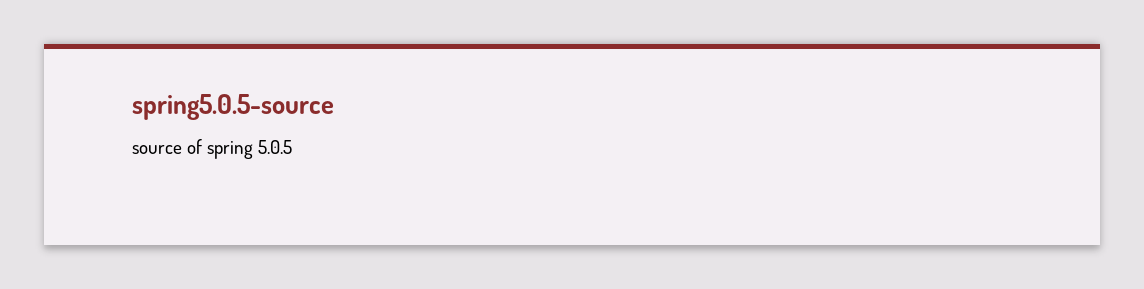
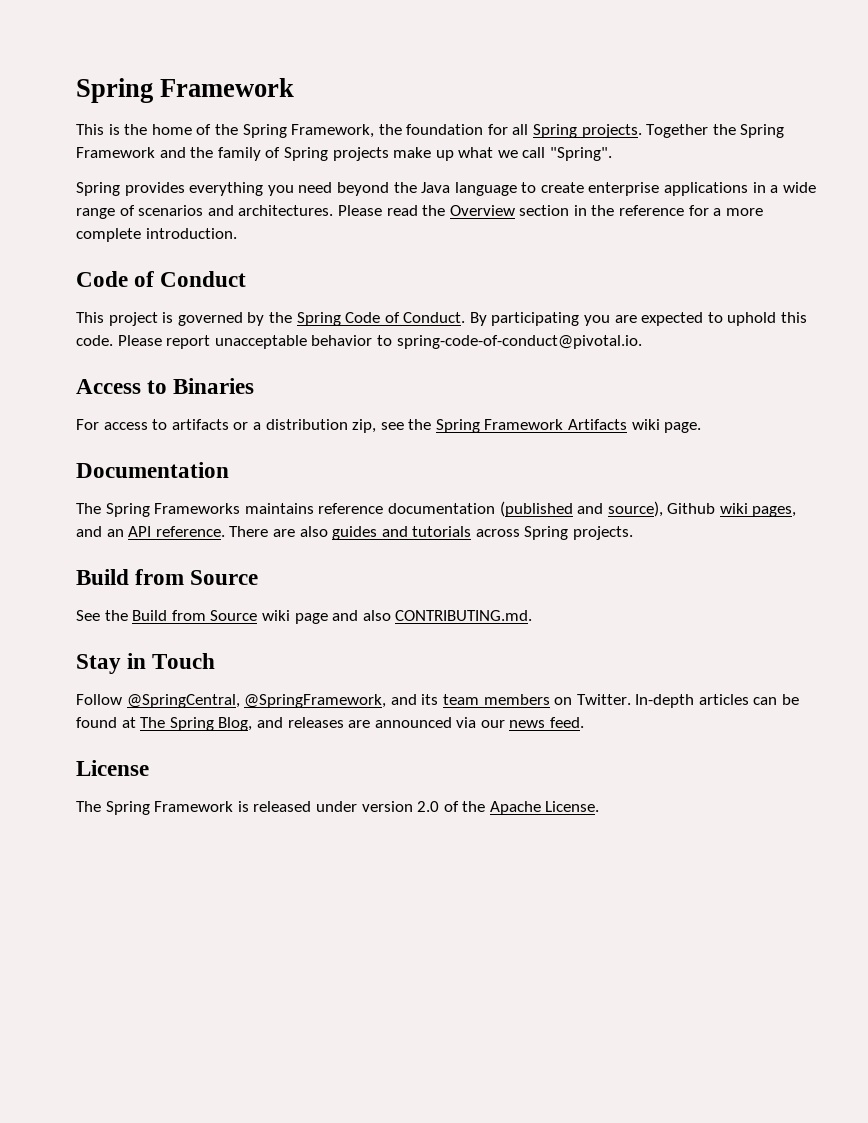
[132,94,334,120] [132,139,293,159] spring5.0.5-source // source of spring 5.0.5 -> [76,78,295,103] [76,124,785,138] [76,147,613,161] [76,182,816,196] [76,205,763,219] [76,228,237,242] [76,271,247,287] [76,312,808,326] [76,335,642,349] [76,378,255,394] [76,419,702,433] [76,462,229,478] [76,501,797,517] [76,526,634,540] [76,569,259,585] [76,610,533,624] [76,653,216,674] [76,694,800,708] [76,717,585,731] [76,760,149,776] [76,801,600,815] Spring Framework // This is the home of the Spring Framework, the foundation for all Spring projects. Together the Spring Framework and the family of Spring projects make up what we call "Spring". // Spring provides everything you need beyond the Java language to create enterprise applications in a wide range of scenarios and architectures. Please read the Overview section in the reference for a more complete introduction. // Code of Conduct // This project is governed by the Spring Code of Conduct. By participating you are expected to uphold this code. Please report unacceptable behavior to spring-code-of-conduct@pivotal.io. // Access to Binaries // For access to artifacts or a distribution zip, see the Spring Framework Artifacts wiki page. // Documentation // The Spring Frameworks maintains reference documentation (published and source), Github wiki pages, and an API reference. There are also guides and tutorials across Spring projects. // Build from Source // See the Build from Source wiki page and also CONTRIBUTING.md. // Stay in Touch // Follow @SpringCentral, @SpringFramework, and its team members on Twitter. In-depth articles can be found at The Spring Blog, and releases are announced via our news feed. // License // The Spring Framework is released under version 2.0 of the Apache License.

